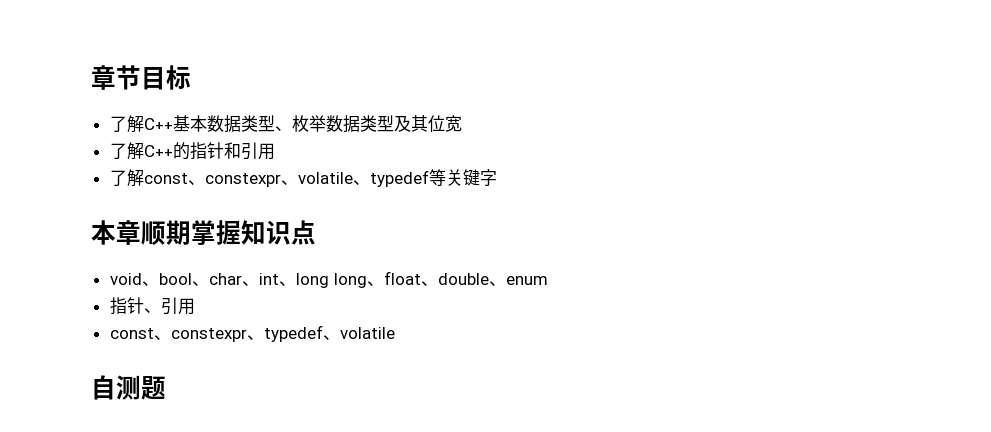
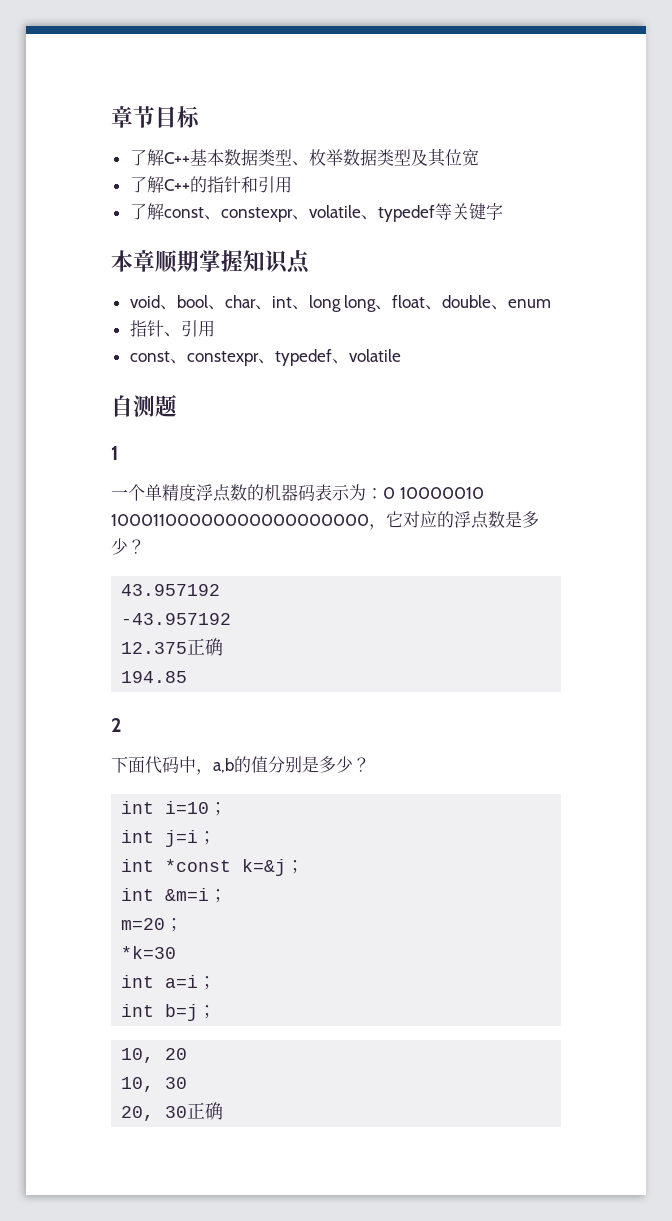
(166, 388) none -> [111,446,118,460] [111,484,484,502] [111,511,539,530] [111,538,145,555] [121,584,221,596] [121,613,232,625] [121,638,224,656] [121,671,188,683] [111,718,122,732] [111,756,370,775] [121,801,228,816] [121,830,217,847] [121,859,305,876] [121,888,228,903] [121,918,184,932] [121,946,177,959] [121,975,217,990] [121,1004,217,1021] [121,1048,188,1063] [121,1077,188,1092] [121,1102,224,1121] // 1 // 一个单精度浮点数的机器码表示为：0 10000010 10001100000000000000000，它对应的浮点数是多少？ // 43.957192 // -43.957192 // 12.375正确 // 194.85 // 2 // 下面代码中，a,b的值分别是多少？ // int i=10； // int j=i； // int *const k=&j； // int &m=i； // m=20； // *k=30 // int a=i； // int b=j； // 10, 20 // 10, 30 // 20, 30正确

